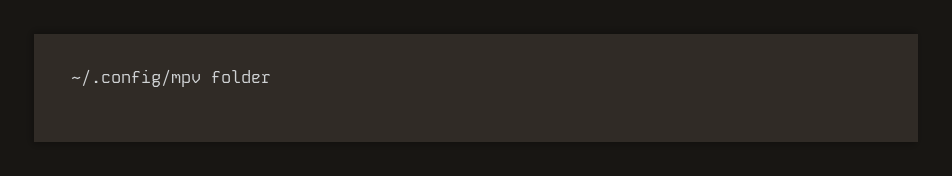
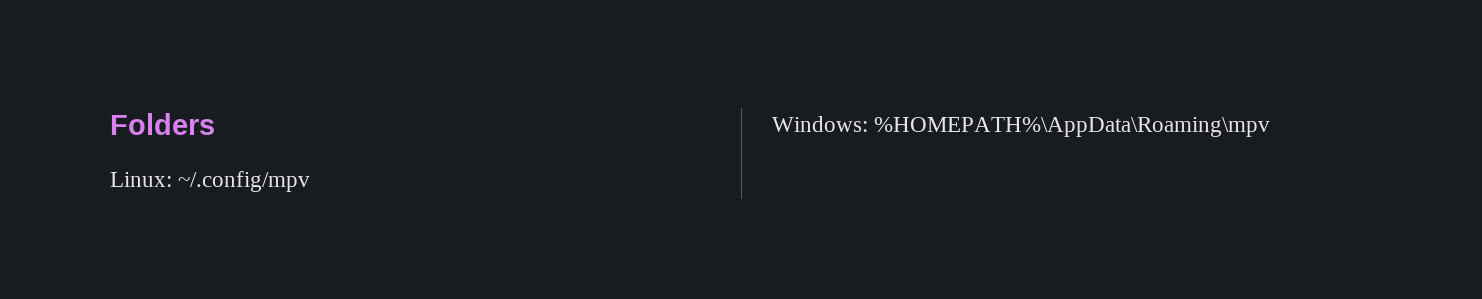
(71, 78) none -> [110,113,215,135] [110,172,172,187] Folders // Linux:
[211,70,271,83] folder -> [772,116,1271,137] // Windows: %HOMEPATH%\AppData\Roaming\mpv

